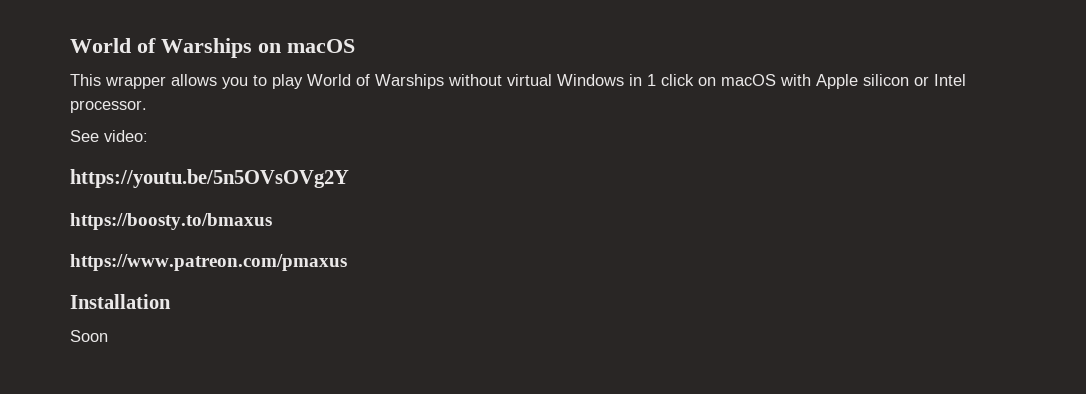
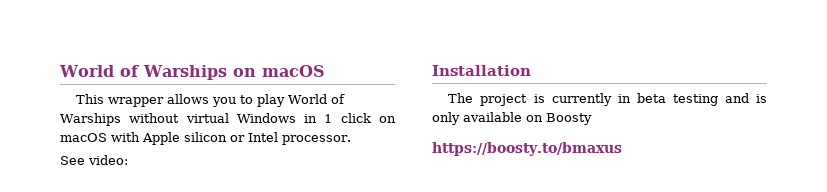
[70,169,349,188] [70,213,272,230] [70,254,347,271] [70,294,171,309] [70,330,108,342] https://youtu.be/5n5OVsOVg2Y // https://boosty.to/bmaxus // https://www.patreon.com/pmaxus // Installation // Soon -> [432,65,531,76] [448,93,767,106] [432,112,592,125] [432,142,622,156] Installation // The project is currently in beta testing and is only available on Boosty // https://boosty.to/bmaxus

